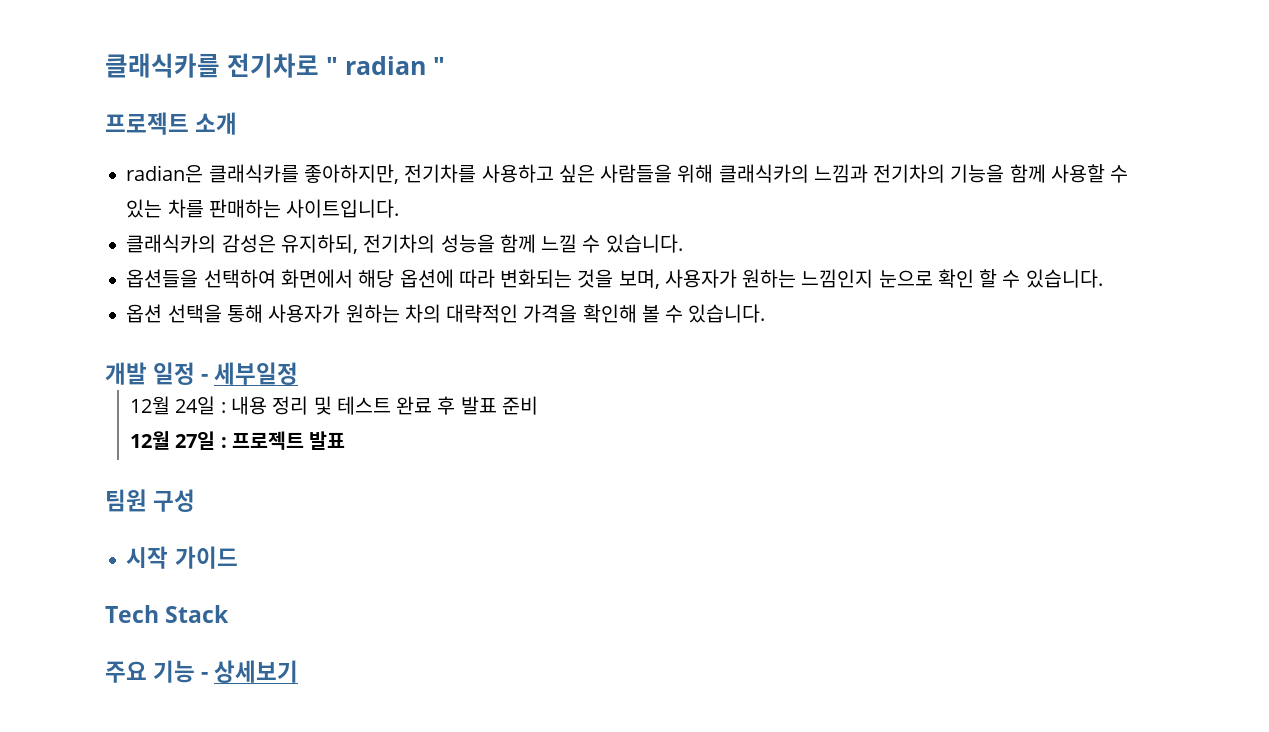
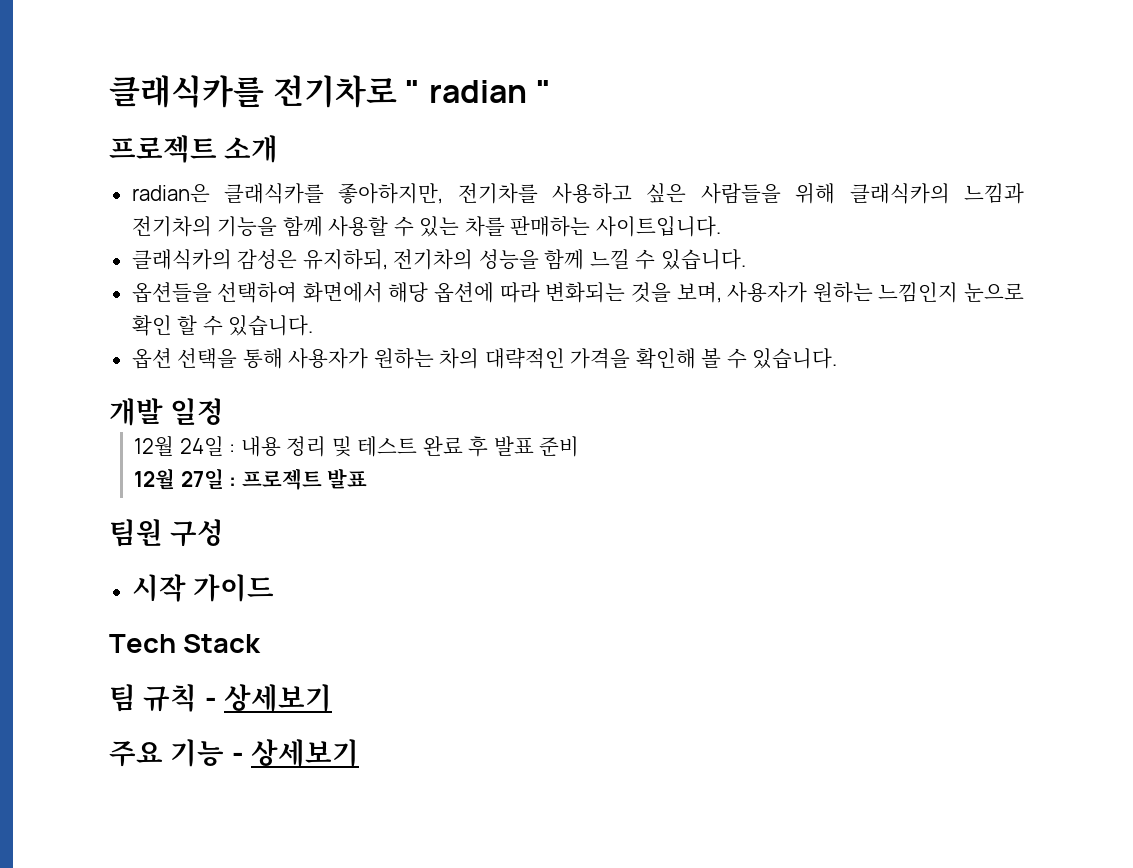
[201,362,299,385] - 세부일정 -> (225, 411) none
(230, 614) none -> [109,684,333,712] // 팀 규칙 - 상세보기

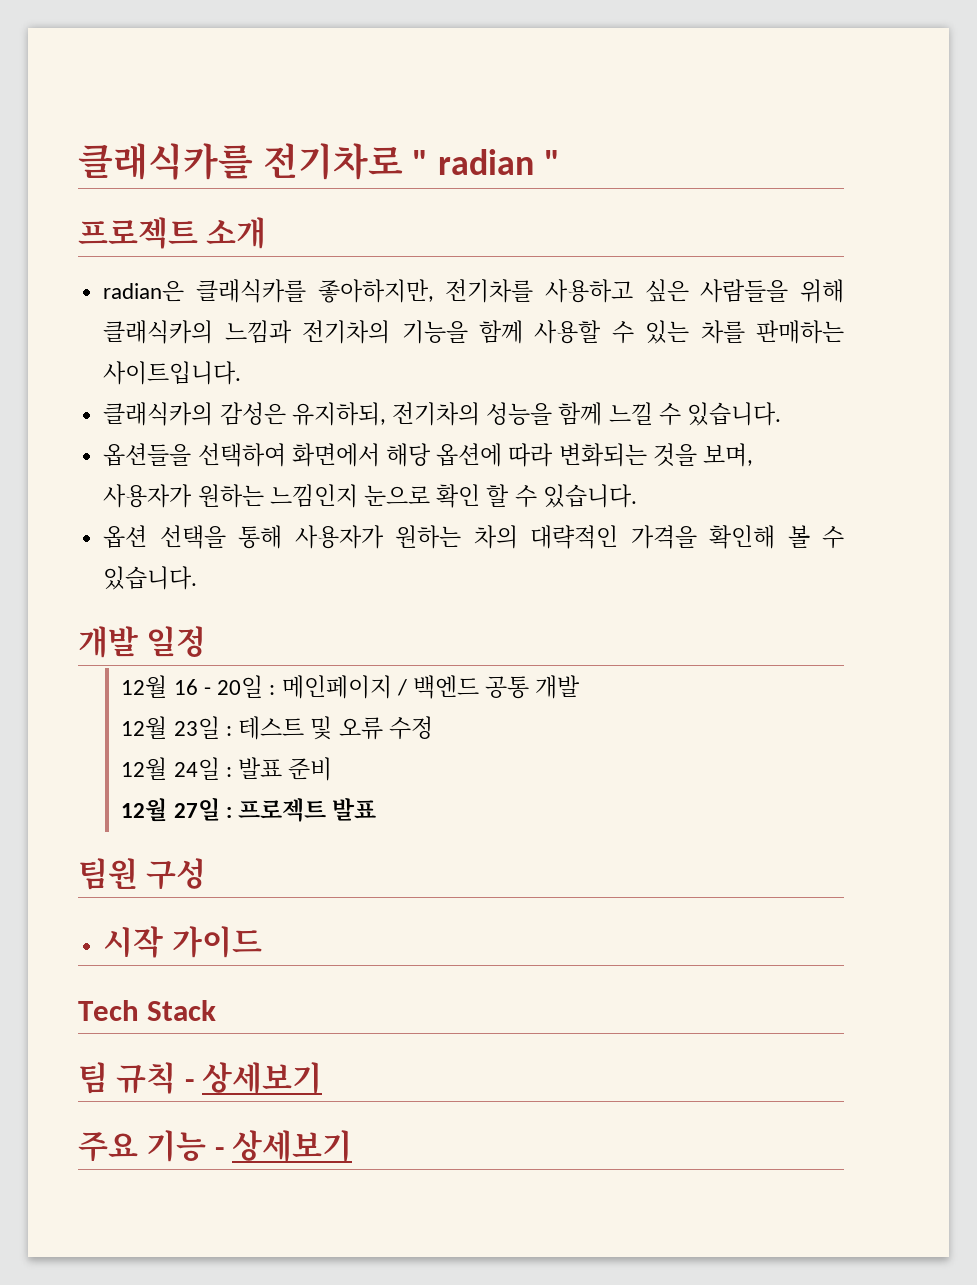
[179,436,489,457] 24일 : 내용 정리 및 테스트 완료 후 -> [173,675,581,699] [121,716,433,740] [121,757,232,780] 16 - 20일 : 메인페이지 / 백엔드 공통 개발 // 12월 23일 : 테스트 및 오류 수정 // 12월 24일 :

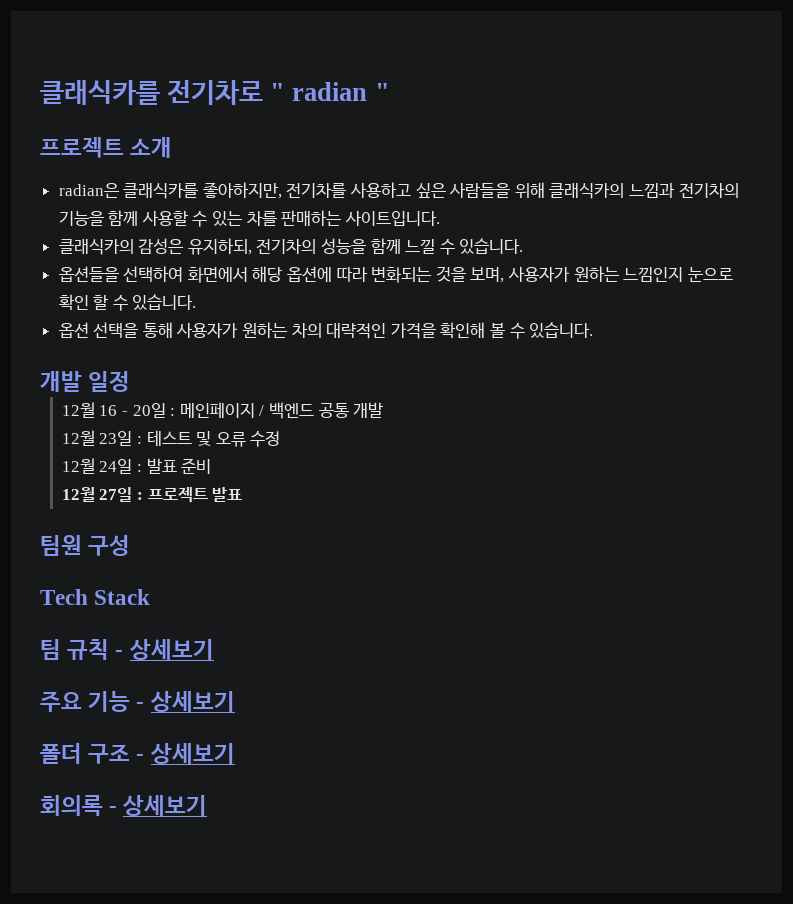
[103,926,262,958] // 시작 가이드 -> (131, 545) none
(353, 1146) none -> [40,743,235,764] [40,795,208,816] // 폴더 구조 - 상세보기 // 회의록 - 상세보기

